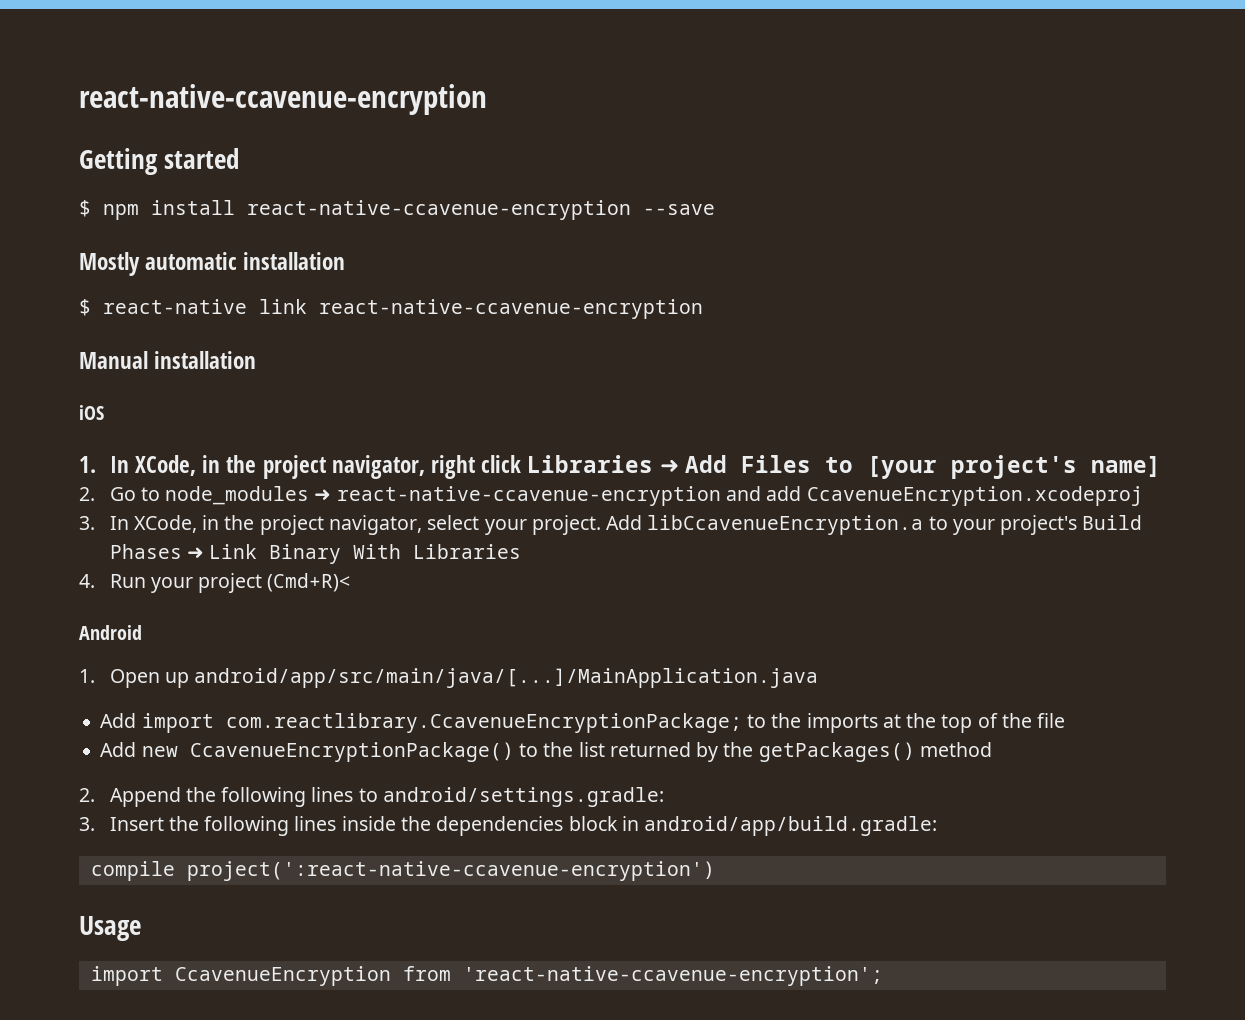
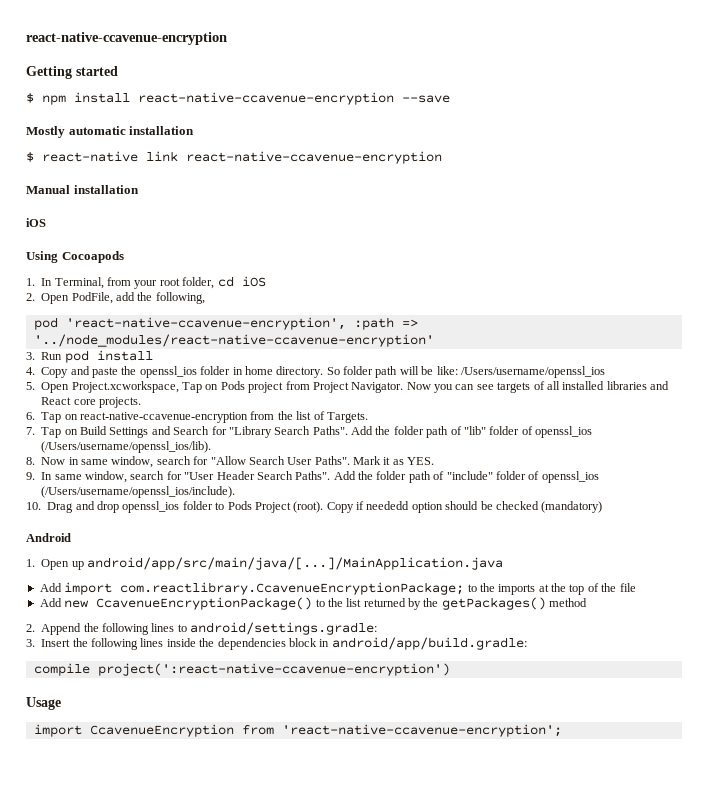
[79,455,1161,479] [79,486,1143,506] [79,515,1143,535] [109,544,522,564] [79,573,351,593] 1. In XCode, in the project navigator, right click Libraries ➜ Add Files to [your project's name] // 2. Go to node_modules ➜ react-native-ccavenue-encryption and add CcavenueEncryption.xcodeproj // 3. In XCode, in the project navigator, select your project. Add libCcavenueEncryption.a to your project's Build Phases ➜ Link Binary With Libraries // 4. Run your project (Cmd+R)< -> [26,251,124,263] [26,276,266,289] [26,292,205,304] [33,317,418,330] [33,334,434,347] [26,350,153,363] [26,366,605,378] [26,381,669,393] [41,397,141,408] [26,411,368,423] [26,426,592,438] [41,441,212,453] [26,456,435,468] [26,471,599,483] [41,486,236,498] [26,501,603,513] Using Cocoapods // 1. In Terminal, from your root folder, cd iOS // 2. Open PodFile, add the following, // pod 'react-native-ccavenue-encryption', :path => '../node_modules/react-native-ccavenue-encryption' // 3. Run pod install // 4. Copy and paste the openssl_ios folder in home directory. So folder path will be like: /Users/username/openssl_ios // 5. Open Project.xcworkspace, Tap on Pods project from Project Navigator. Now you can see targets of all installed libraries and React core projects. // 6. Tap on react-native-ccavenue-encryption from the list of Targets. // 7. Tap on Build Settings and Search for "Library Search Paths". Add the folder path of "lib" folder of openssl_ios (/Users/username/openssl_ios/lib). // 8. Now in same window, search for "Allow Search User Paths". Mark it as YES. // 9. In same window, search for "User Header Search Paths". Add the folder path of "include" folder of openssl_ios (/Users/username/openssl_ios/include). // 10. Drag and drop openssl_ios folder to Pods Project (root). Copy if neededd option should be checked (mandatory)

